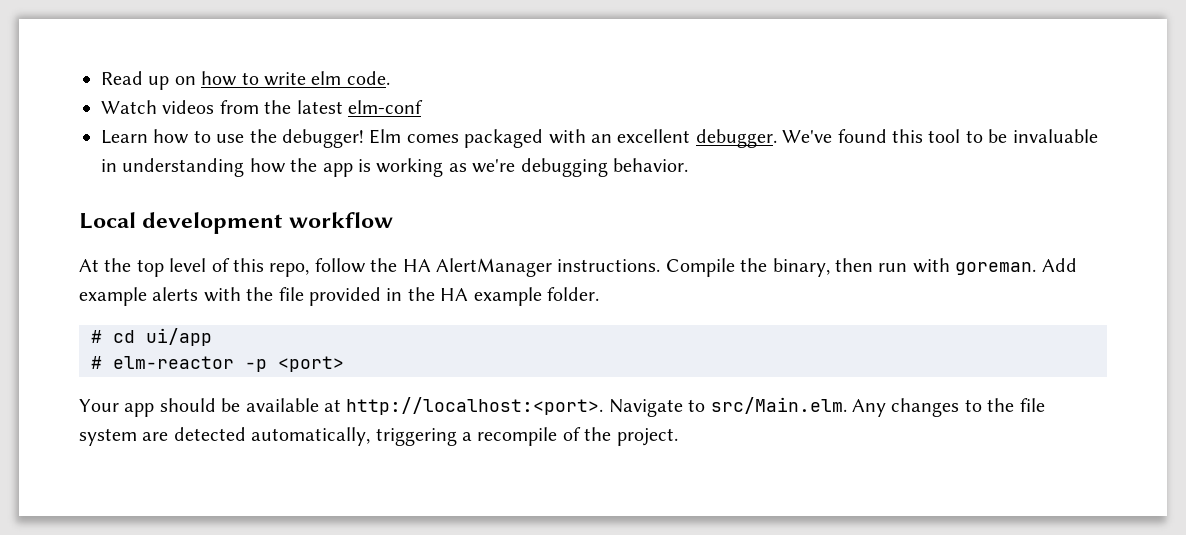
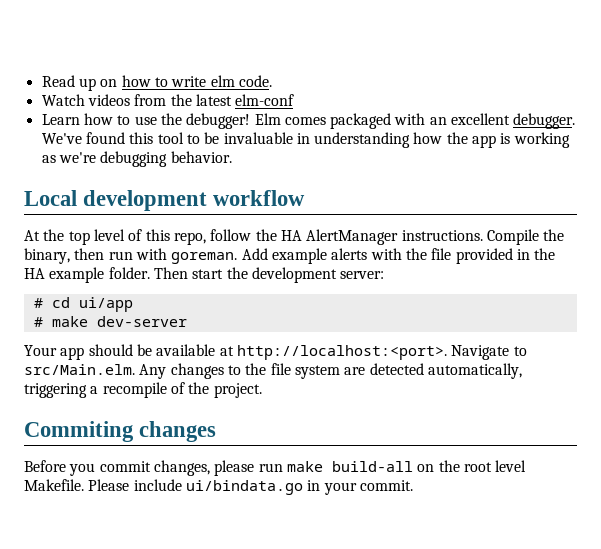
(599, 294) none -> [153,267,385,283] Then start the development server:
[113,356,344,372] elm-reactor -p <port> -> [51,316,187,327] make dev-server
(678, 437) none -> [24,421,217,442] [24,460,527,476] [24,479,413,495] // Commiting changes // Before you commit changes, please run make build-all on the root level Makefile. Please include ui/bindata.go in your commit.

